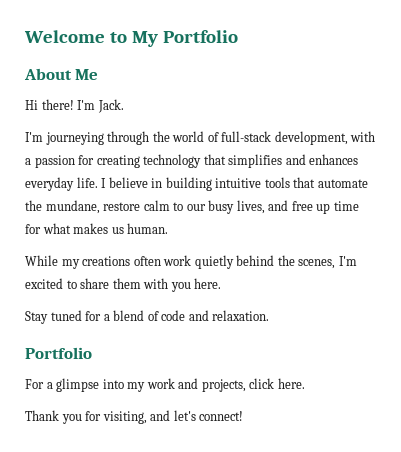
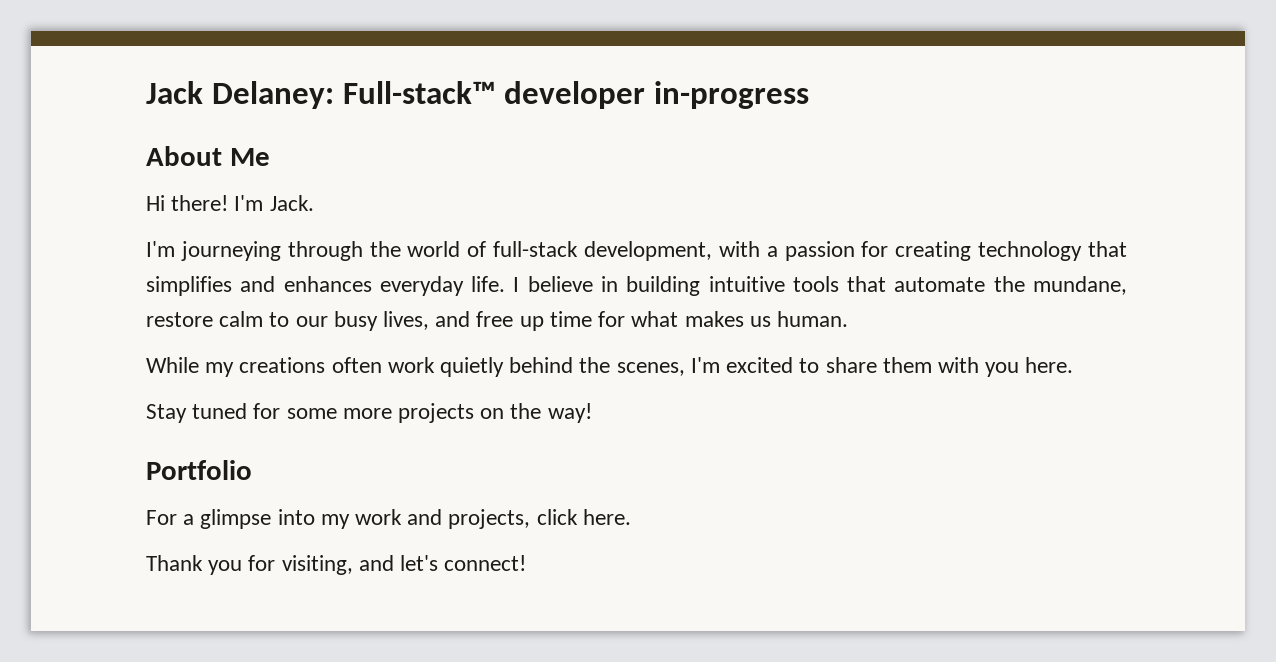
[24,30,238,47] Welcome to My Portfolio -> [146,81,810,109] Jack Delaney: Full-stack™ developer in-progress
[103,310,270,321] a blend of code and relaxation. -> [286,403,592,423] some more projects on the way!

